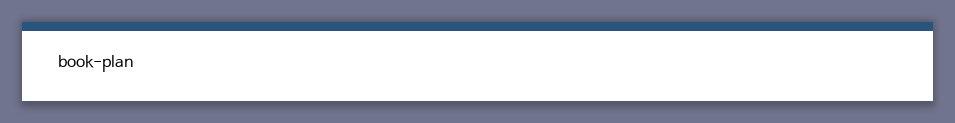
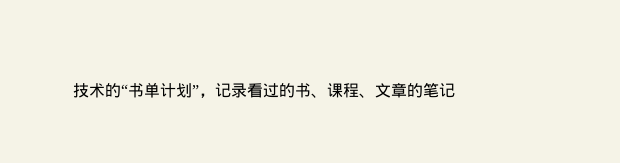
[58,55,133,72] book-plan -> [72,82,455,98] 技术的“书单计划”，记录看过的书、课程、文章的笔记

